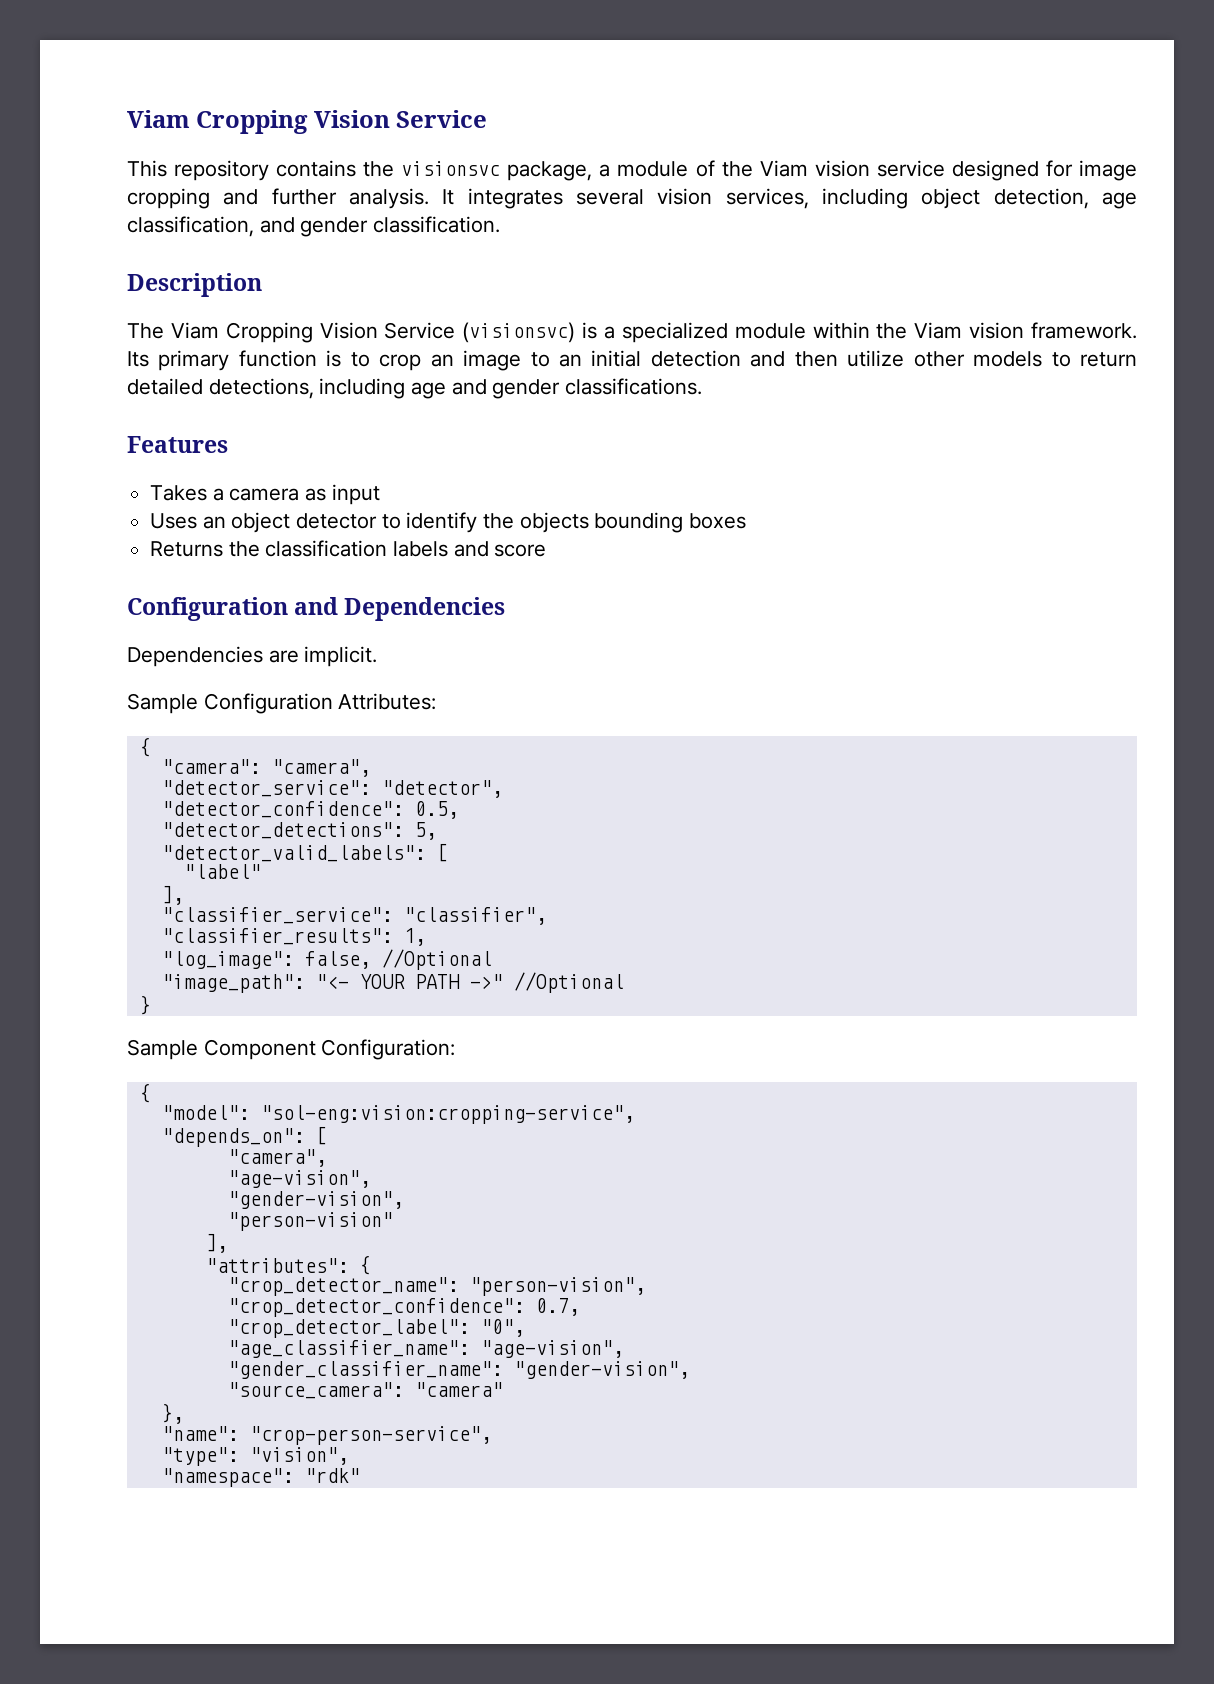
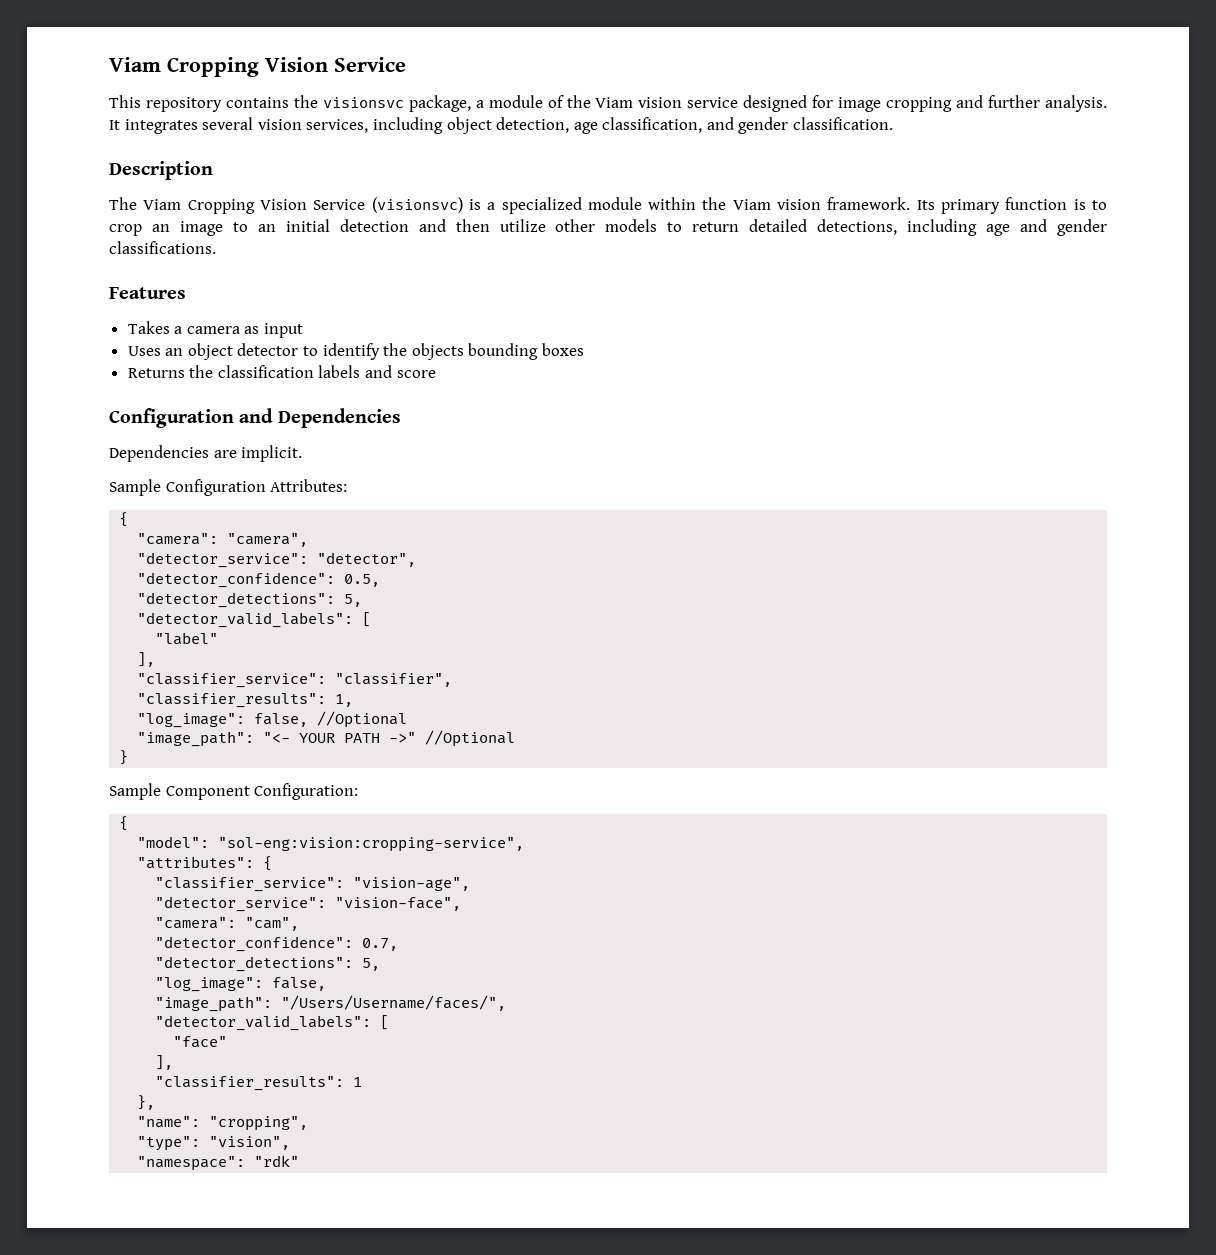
[161,1126,327,1147] [227,1149,327,1167] [227,1170,371,1188] [227,1191,404,1209] [227,1212,393,1231] [205,1233,228,1253] [205,1255,371,1275] [227,1277,646,1296] [227,1298,580,1317] [227,1319,525,1338] [227,1340,624,1358] [227,1361,690,1379] [227,1382,503,1399] "depends_on": [ // "camera", // "age-vision", // "gender-vision", // "person-vision" // ], // "attributes": { // "crop_detector_name": "person-vision", // "crop_detector_confidence": 0.7, // "crop_detector_label": "0", // "age_classifier_name": "age-vision", // "gender_classifier_name": "gender-vision", // "source_camera": "camera" -> [137,856,273,871] [155,877,471,892] [155,896,462,912] [155,917,300,931] [155,936,399,952] [155,956,381,972] [155,977,327,992] [155,995,507,1012] [155,1015,390,1031] [173,1036,228,1048] [155,1055,174,1070] [155,1076,363,1091] "attributes": { // "classifier_service": "vision-age", // "detector_service": "vision-face", // "camera": "cam", // "detector_confidence": 0.7, // "detector_detections": 5, // "log_image": false, // "image_path": "/Users/Username/faces/", // "detector_valid_labels": [ // "face" // ], // "classifier_results": 1
[249,1426,492,1445] "crop-person-service", -> [209,1116,309,1131] "cropping",

